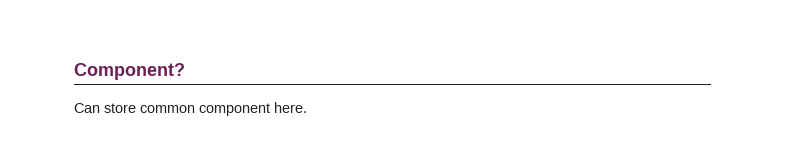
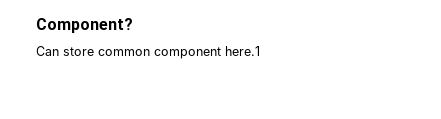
[274,102,307,113] here. -> [225,46,260,56] here.1

